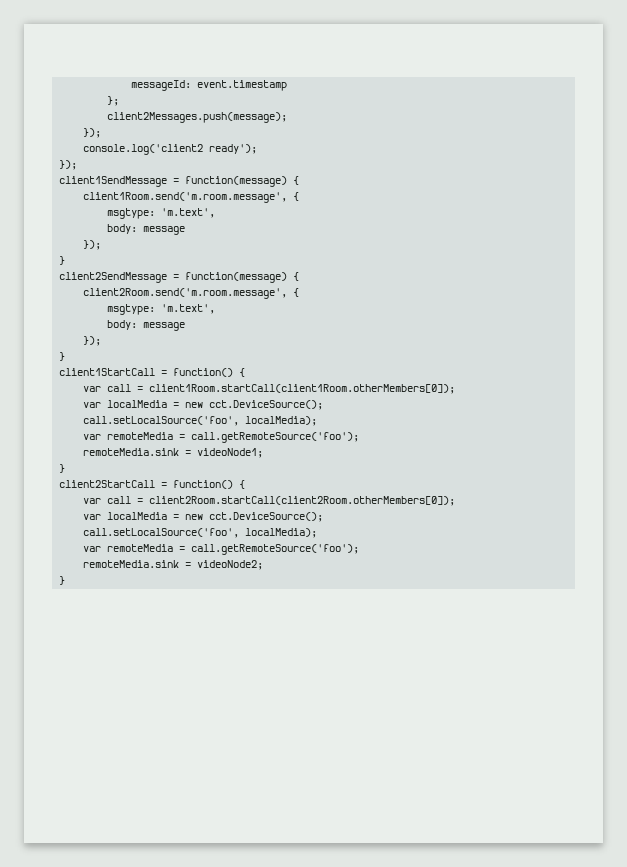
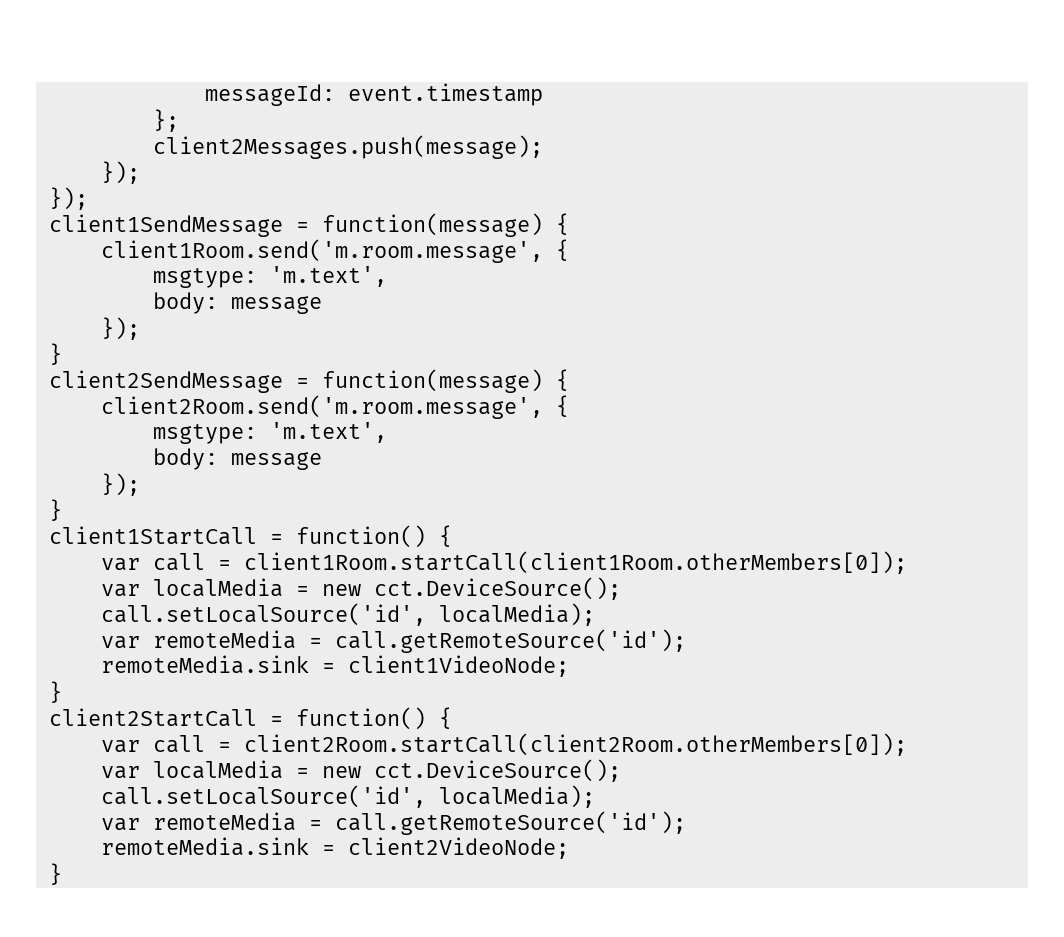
[82,144,257,155] // console.log('client2 ready'); -> (140, 172) none
[82,416,317,426] [82,432,359,443] [82,448,263,458] call.setLocalSource('foo', localMedia); // var remoteMedia = call.getRemoteSource('foo'); // remoteMedia.sink = videoNode1; -> [100,603,595,626] [100,629,686,653] [100,655,569,677] call.setLocalSource('id', localMedia); // var remoteMedia = call.getRemoteSource('id'); // remoteMedia.sink = client1VideoNode;
[82,528,317,538] [82,544,359,555] [82,560,263,570] call.setLocalSource('foo', localMedia); // var remoteMedia = call.getRemoteSource('foo'); // remoteMedia.sink = videoNode2; -> [100,785,595,808] [100,811,686,835] [100,837,569,859] call.setLocalSource('id', localMedia); // var remoteMedia = call.getRemoteSource('id'); // remoteMedia.sink = client2VideoNode;

